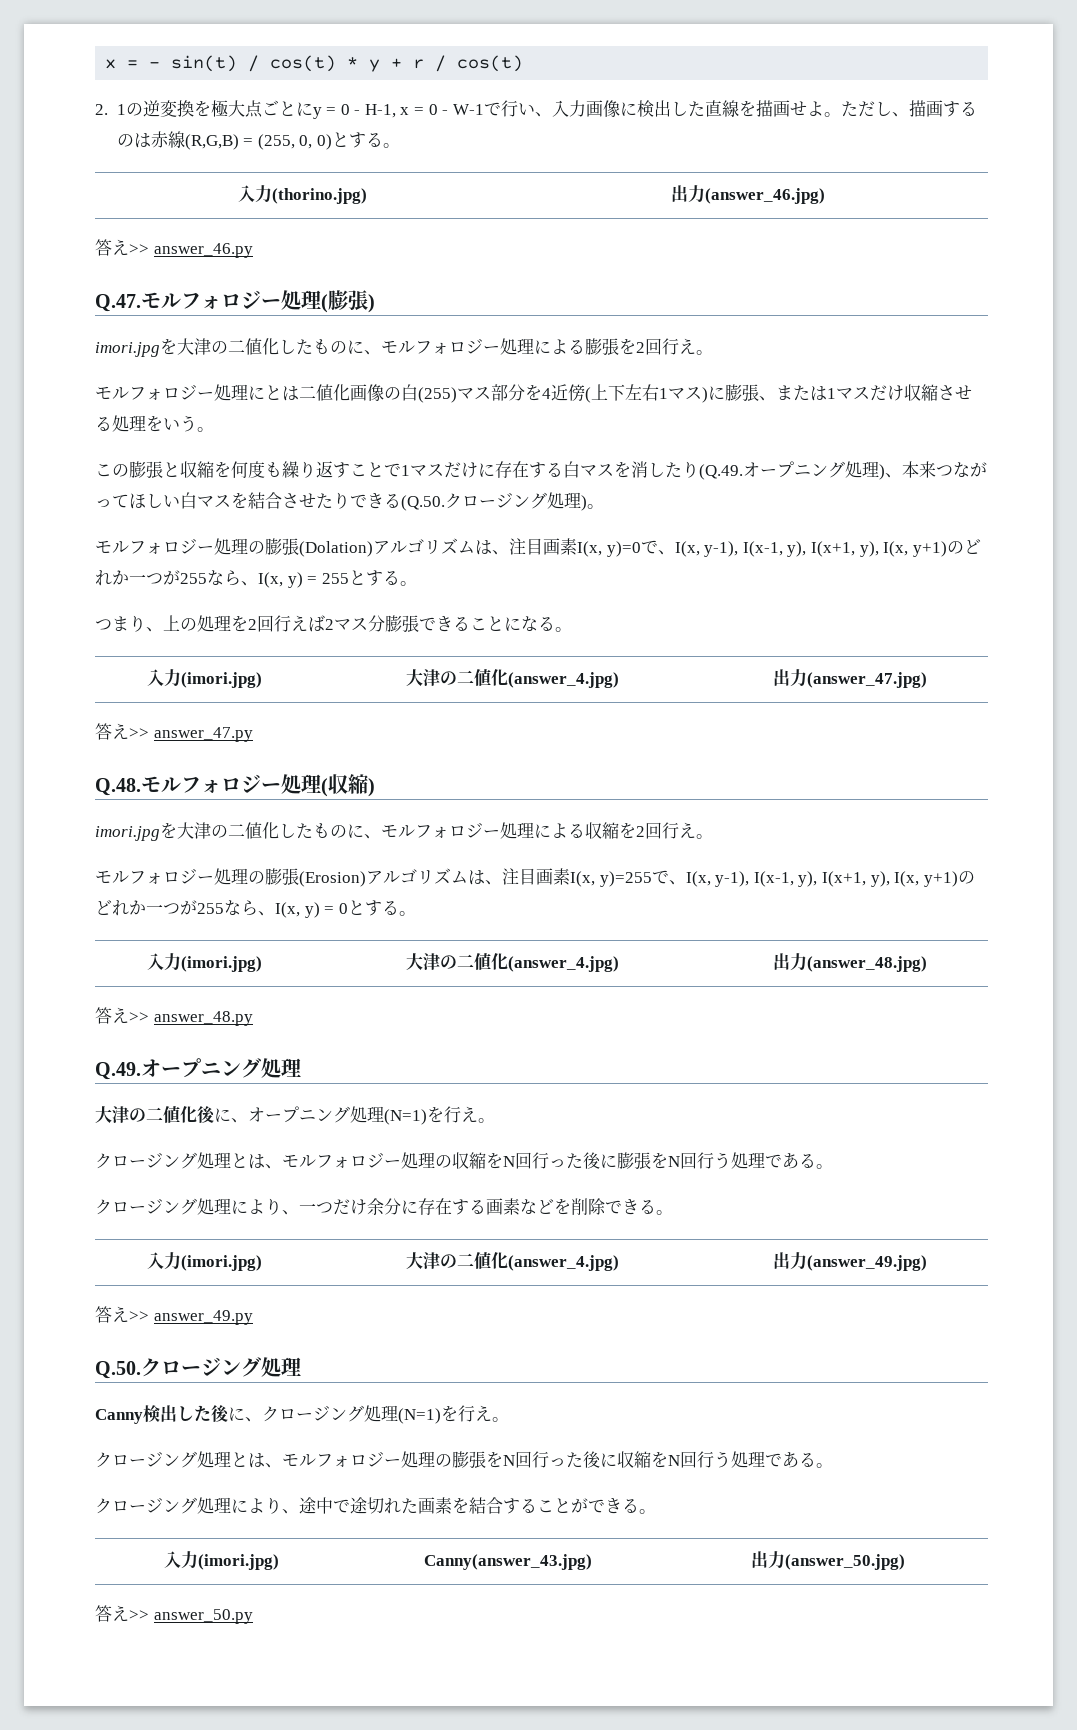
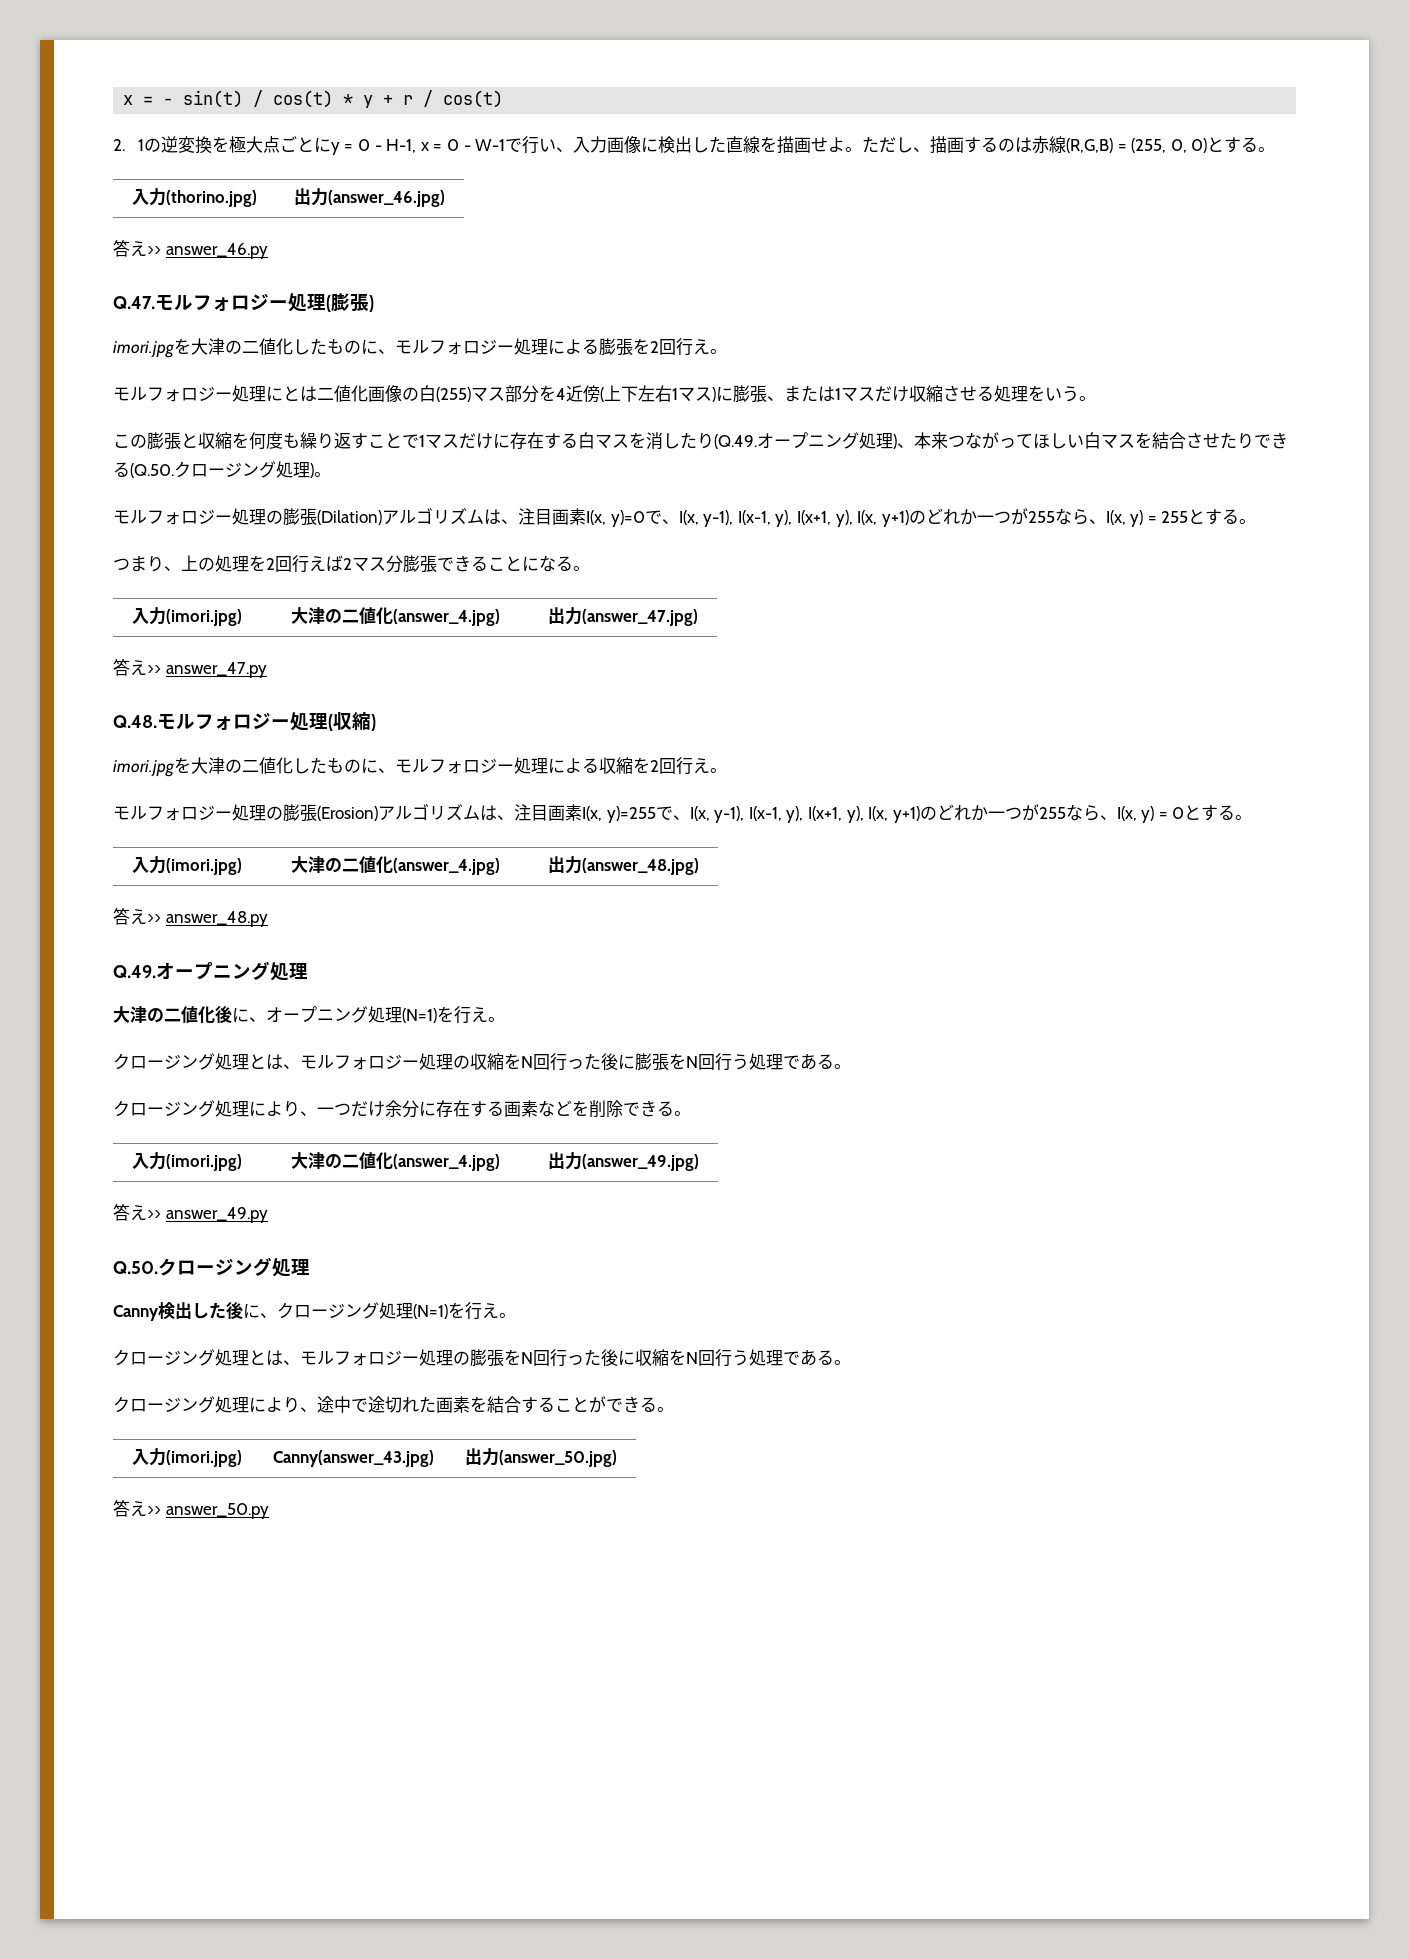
[299,541,373,557] (Dolation) -> [317,510,382,525] (Dilation)

